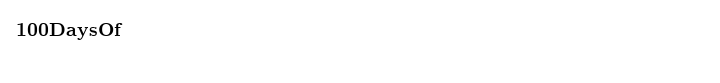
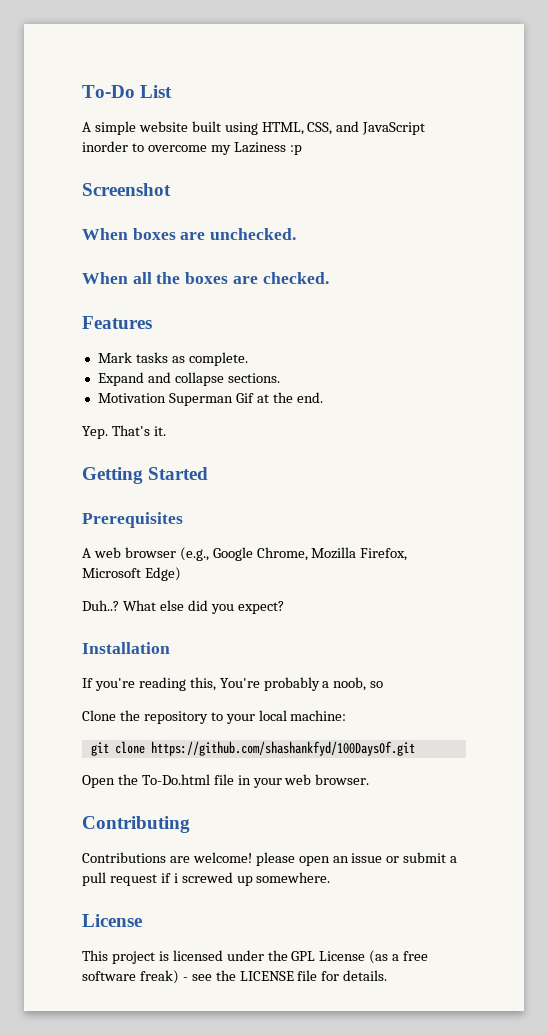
[16,23,123,40] 100DaysOf -> [82,85,173,98] [82,121,426,135] [82,141,302,155] [82,183,171,196] [82,228,297,240] [82,272,329,284] [82,316,152,329] [97,352,248,366] [97,372,280,386] [97,392,323,406] [82,425,166,439] [82,467,209,484] [82,512,183,528] [82,547,408,561] [82,567,181,581] [82,600,284,614] [82,642,170,654] [82,677,384,691] [82,710,347,724] [90,741,415,756] [82,774,370,788] [82,816,190,833] [82,852,458,866] [82,872,331,886] [82,914,142,927] [82,950,429,964] [82,970,388,984] To-Do List // A simple website built using HTML, CSS, and JavaScript inorder to overcome my Laziness :p // Screenshot // When boxes are unchecked. // When all the boxes are checked. // Features // Mark tasks as complete. // Expand and collapse sections. // Motivation Superman Gif at the end. // Yep. That's it. // Getting Started // Prerequisites // A web browser (e.g., Google Chrome, Mozilla Firefox, Microsoft Edge) // Duh..? What else did you expect? // Installation // If you're reading this, You're probably a noob, so // Clone the repository to your local machine: // git clone https://github.com/shashankfyd/100DaysOf.git // Open the To-Do.html file in your web browser. // Contributing // Contributions are welcome! please open an issue or submit a pull request if i screwed up somewhere. // License // This project is licensed under the GPL License (as a free software freak) - see the LICENSE file for details.

